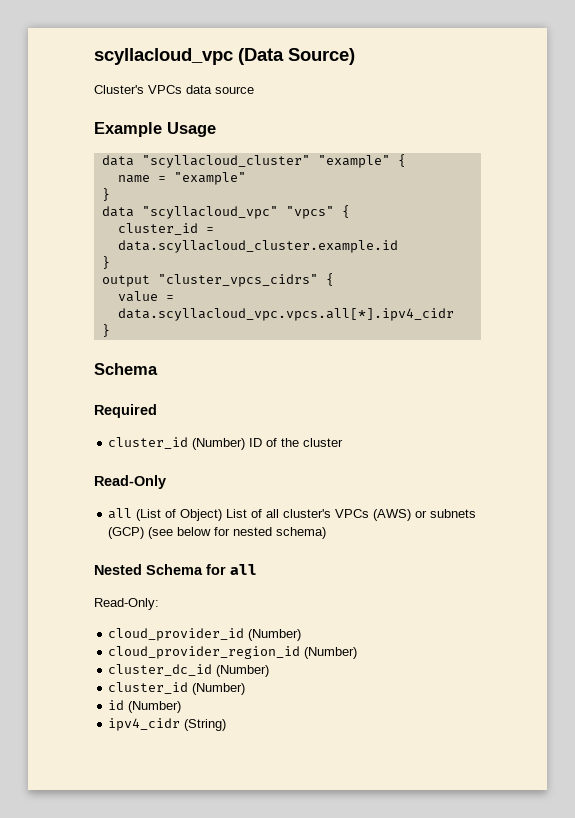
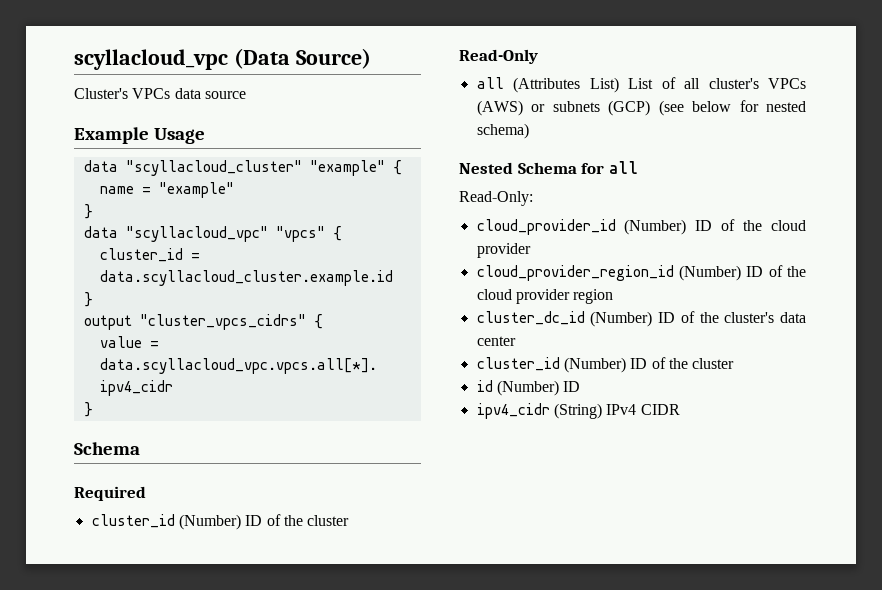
[136,509,223,521] (List of Object) -> [513,77,619,93] (Attributes List)
[108,646,358,659] [108,664,270,677] [108,682,246,695] // cloud_provider_region_id (Number) // cluster_dc_id (Number) // cluster_id (Number) -> [695,219,806,231] [476,243,531,258] [476,265,806,281] [476,289,614,304] [476,311,806,327] [476,336,516,346] [476,357,735,373] ID of the cloud provider // cloud_provider_region_id (Number) ID of the cloud provider region // cluster_dc_id (Number) ID of the cluster's data center // cluster_id (Number) ID of the cluster
(182, 707) none -> [563,381,581,392] ID
(227, 725) none -> [606,404,680,415] IPv4 CIDR

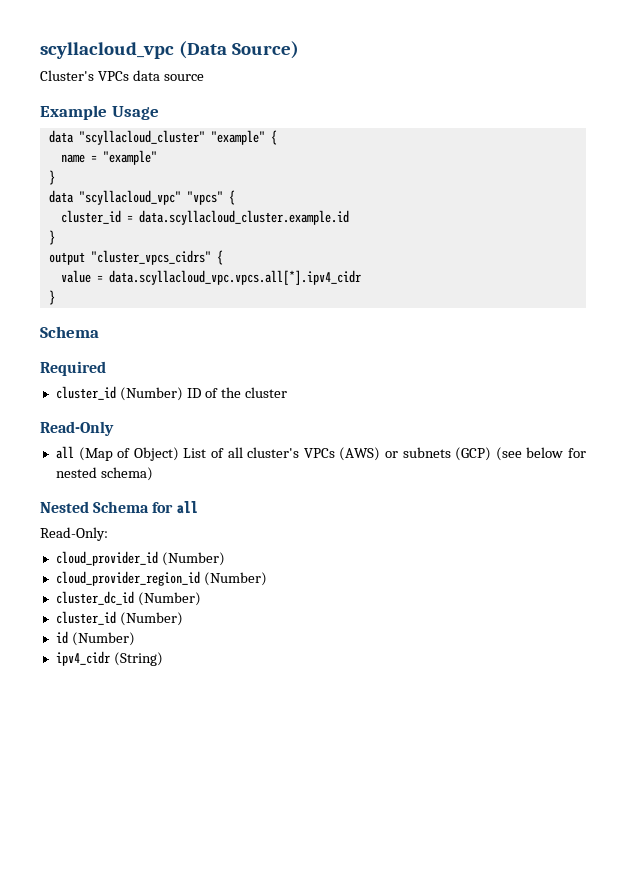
[513,77,619,93] (Attributes List) -> [78,447,179,461] (Map of Object)
[695,219,806,231] [476,243,531,258] [476,265,806,281] [476,289,614,304] [476,311,806,327] [476,336,516,346] [476,357,735,373] ID of the cloud provider // cloud_provider_region_id (Number) ID of the cloud provider region // cluster_dc_id (Number) ID of the cluster's data center // cluster_id (Number) ID of the cluster -> [55,571,267,586] [55,591,201,606] [55,611,183,626] // cloud_provider_region_id (Number) // cluster_dc_id (Number) // cluster_id (Number)
[563,381,581,392] ID -> (135, 639) none
[606,404,680,415] IPv4 CIDR -> (163, 659) none

